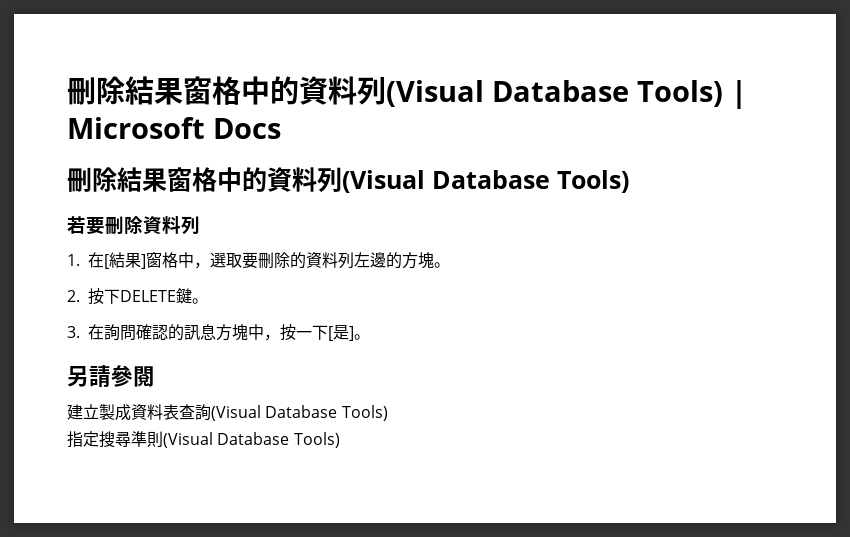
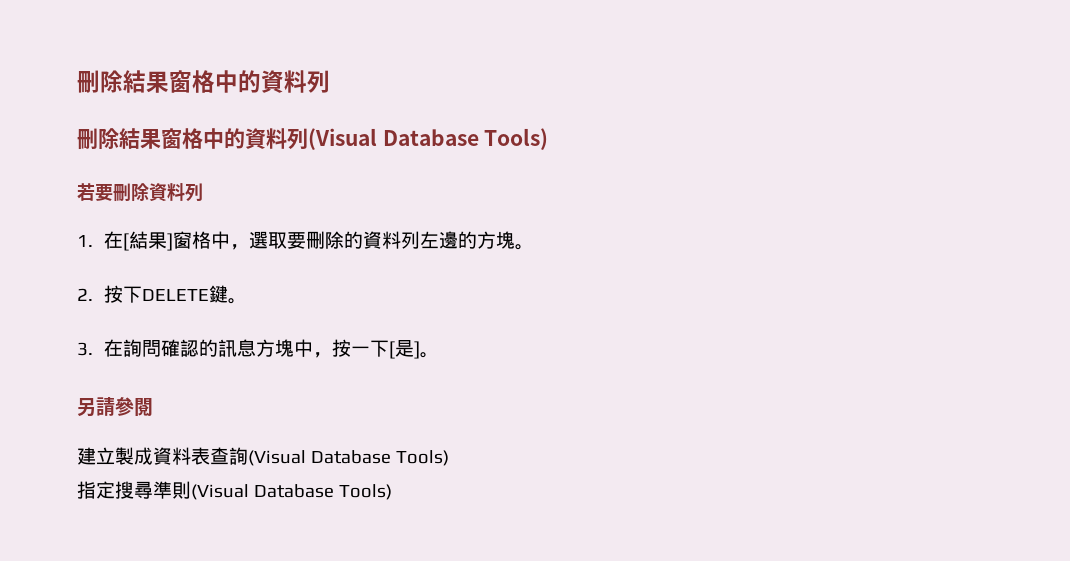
[67,76,747,109] [67,117,281,139] 刪除結果窗格中的資料列(Visual Database Tools) | Microsoft Docs -> [77,70,330,93] 刪除結果窗格中的資料列

